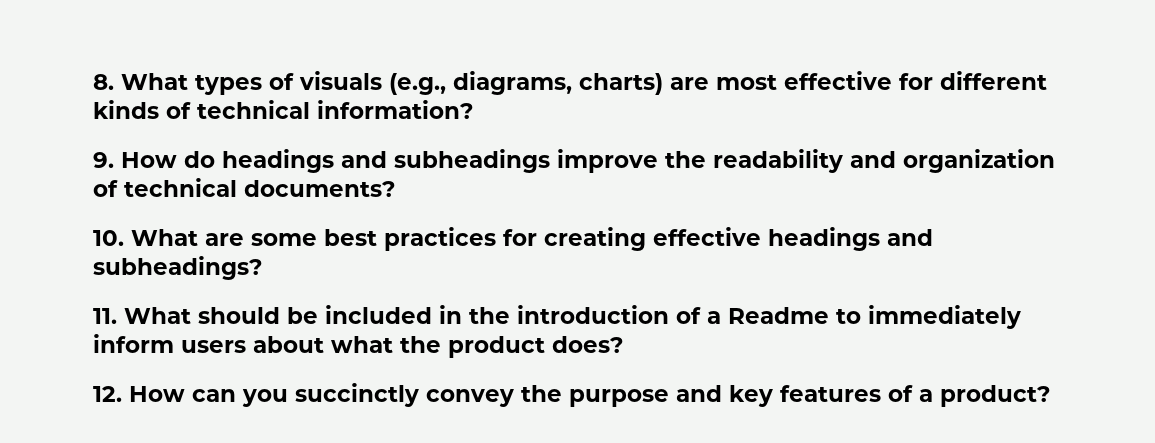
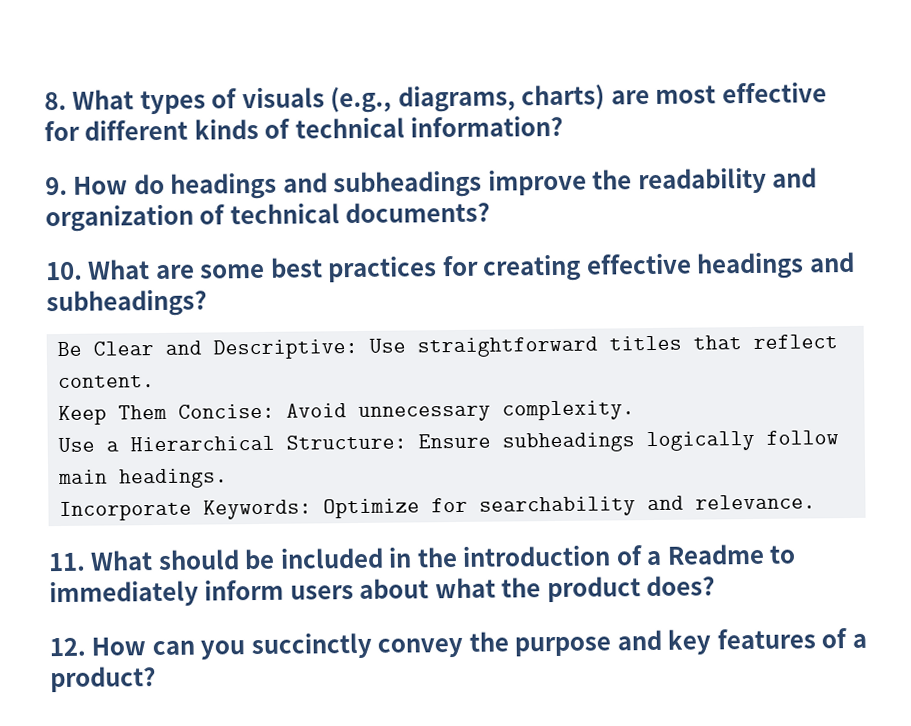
(263, 268) none -> [56,334,838,360] [57,375,155,389] [57,400,635,426] [57,430,839,453] [57,468,228,489] [58,494,816,522] // Be Clear and Descriptive: Use straightforward titles that reflect content. // Keep Them Concise: Avoid unnecessary complexity. // Use a Hierarchical Structure: Ensure subheadings logically follow main headings. // Incorporate Keywords: Optimize for searchability and relevance.

